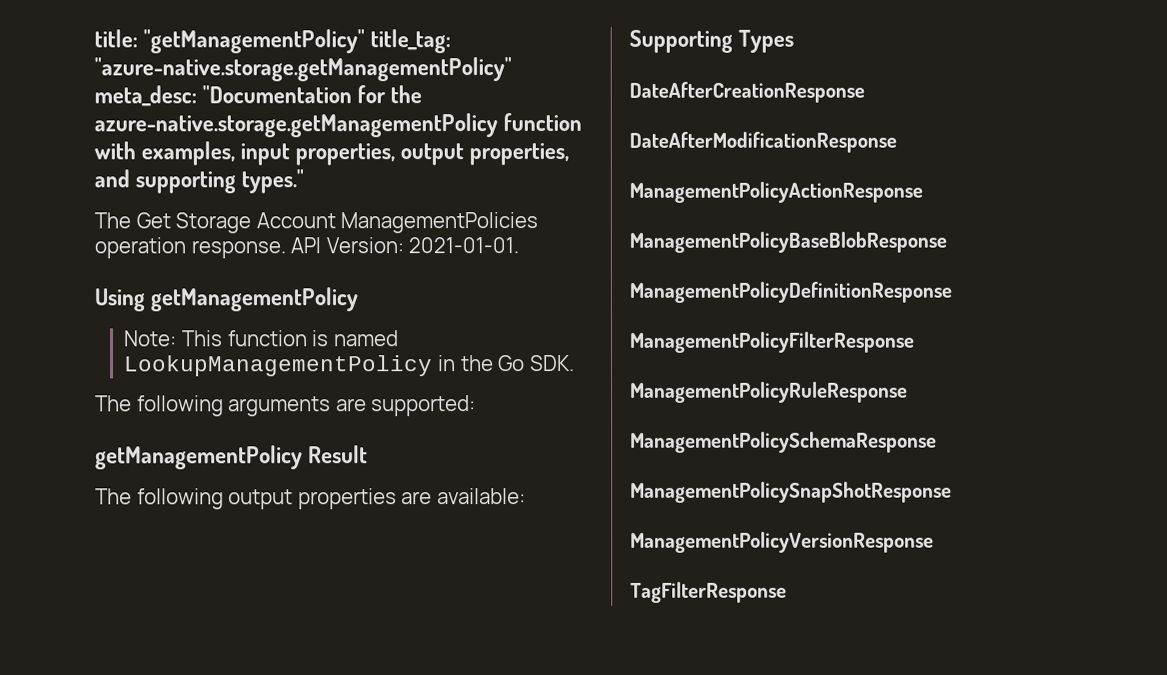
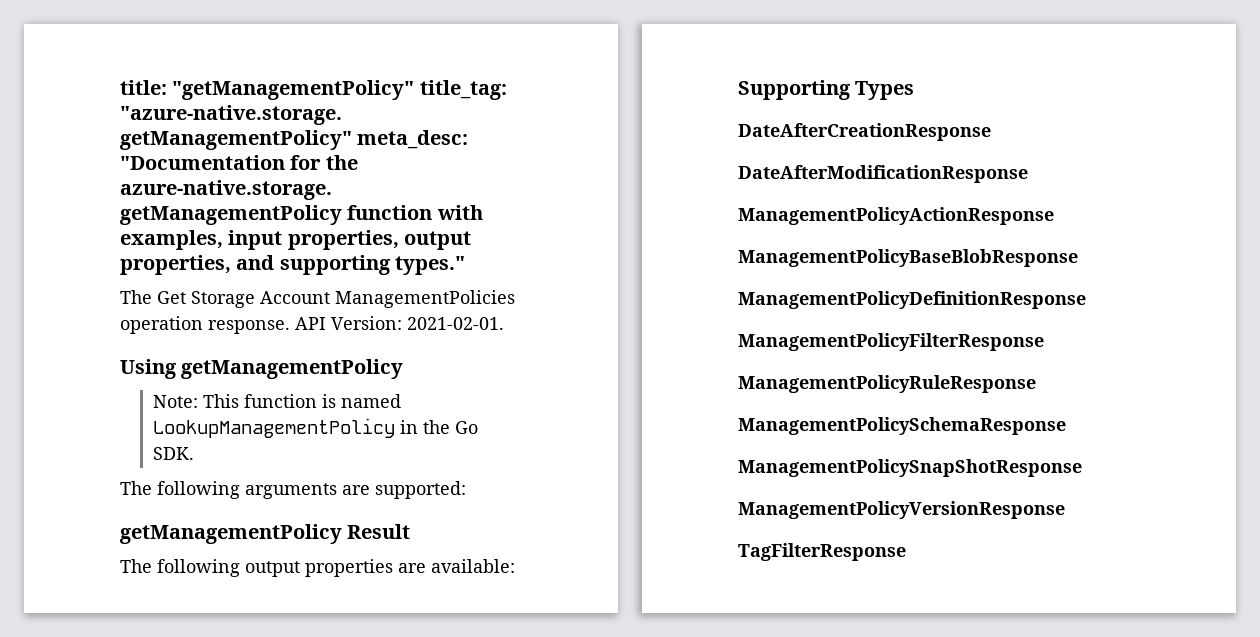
[408,237,520,254] 2021-01-01. -> [407,317,504,330] 2021-02-01.

